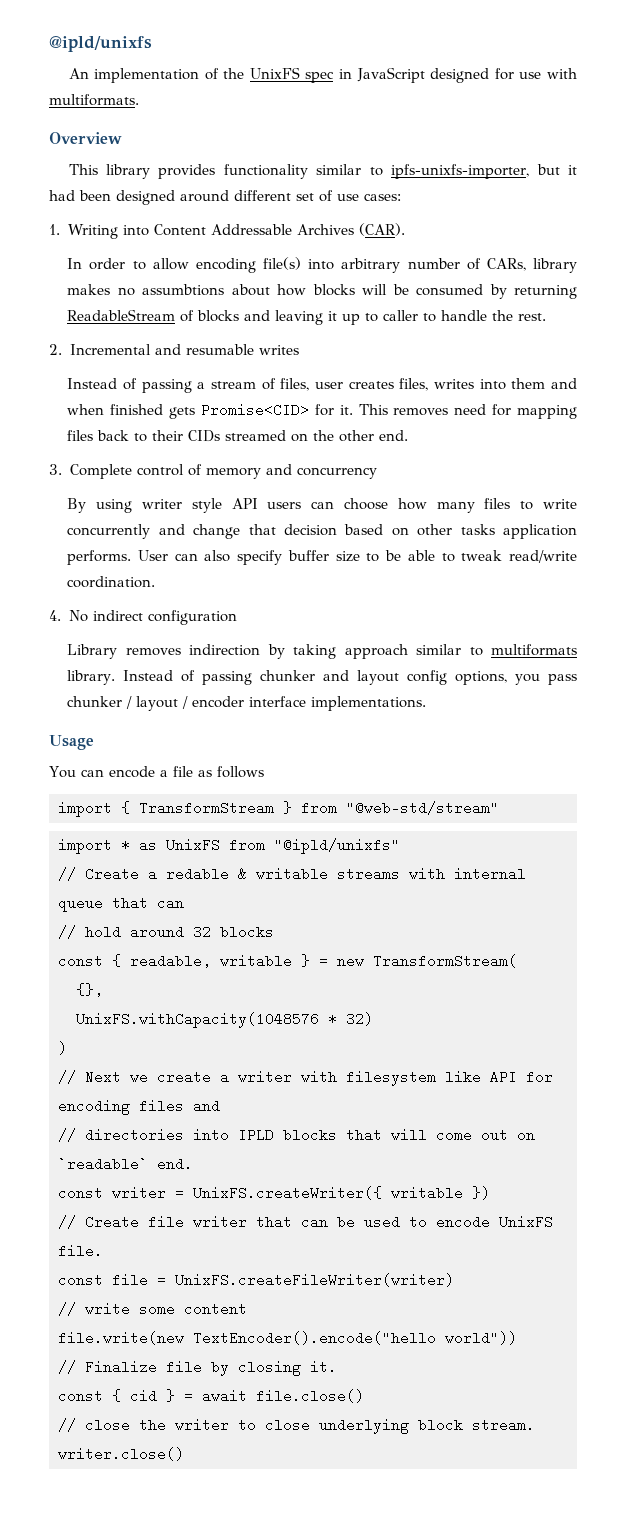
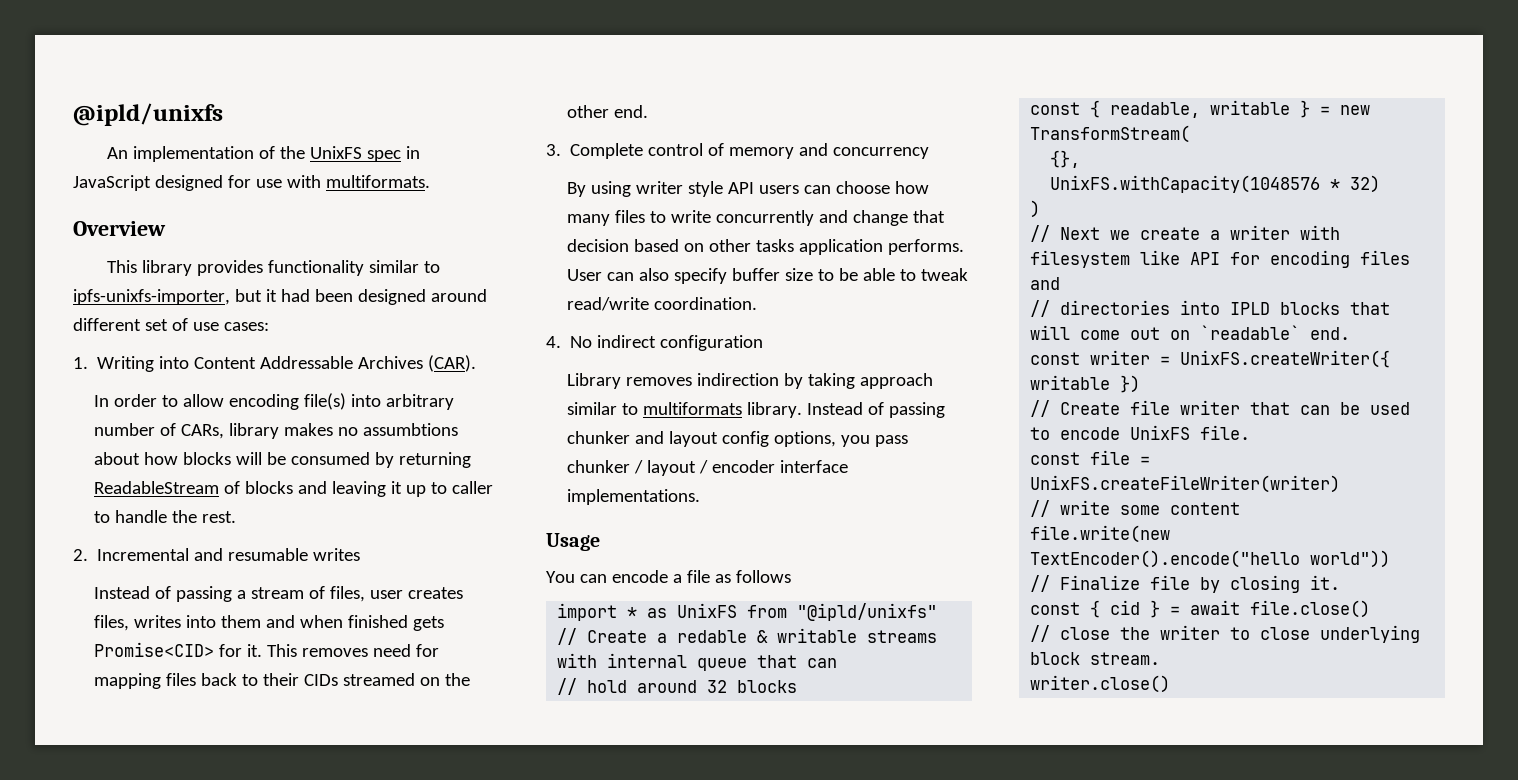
[58,801,499,817] // import { TransformStream } from "@web-std/stream" -> (791, 576) none

